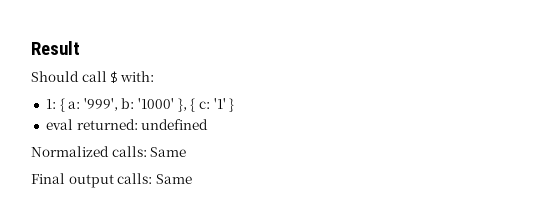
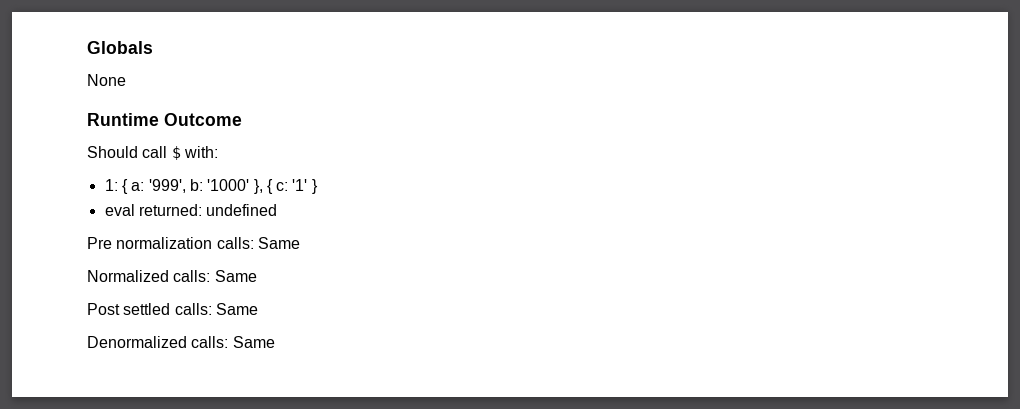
[31,41,80,55] Result -> [87,41,153,54] [87,74,126,86] [87,113,242,126] Globals // None // Runtime Outcome
(209, 124) none -> [87,237,300,249] // Pre normalization calls: Same
[31,173,192,188] Final output calls: Same -> [87,303,258,315] [87,336,275,348] Post settled calls: Same // Denormalized calls: Same

